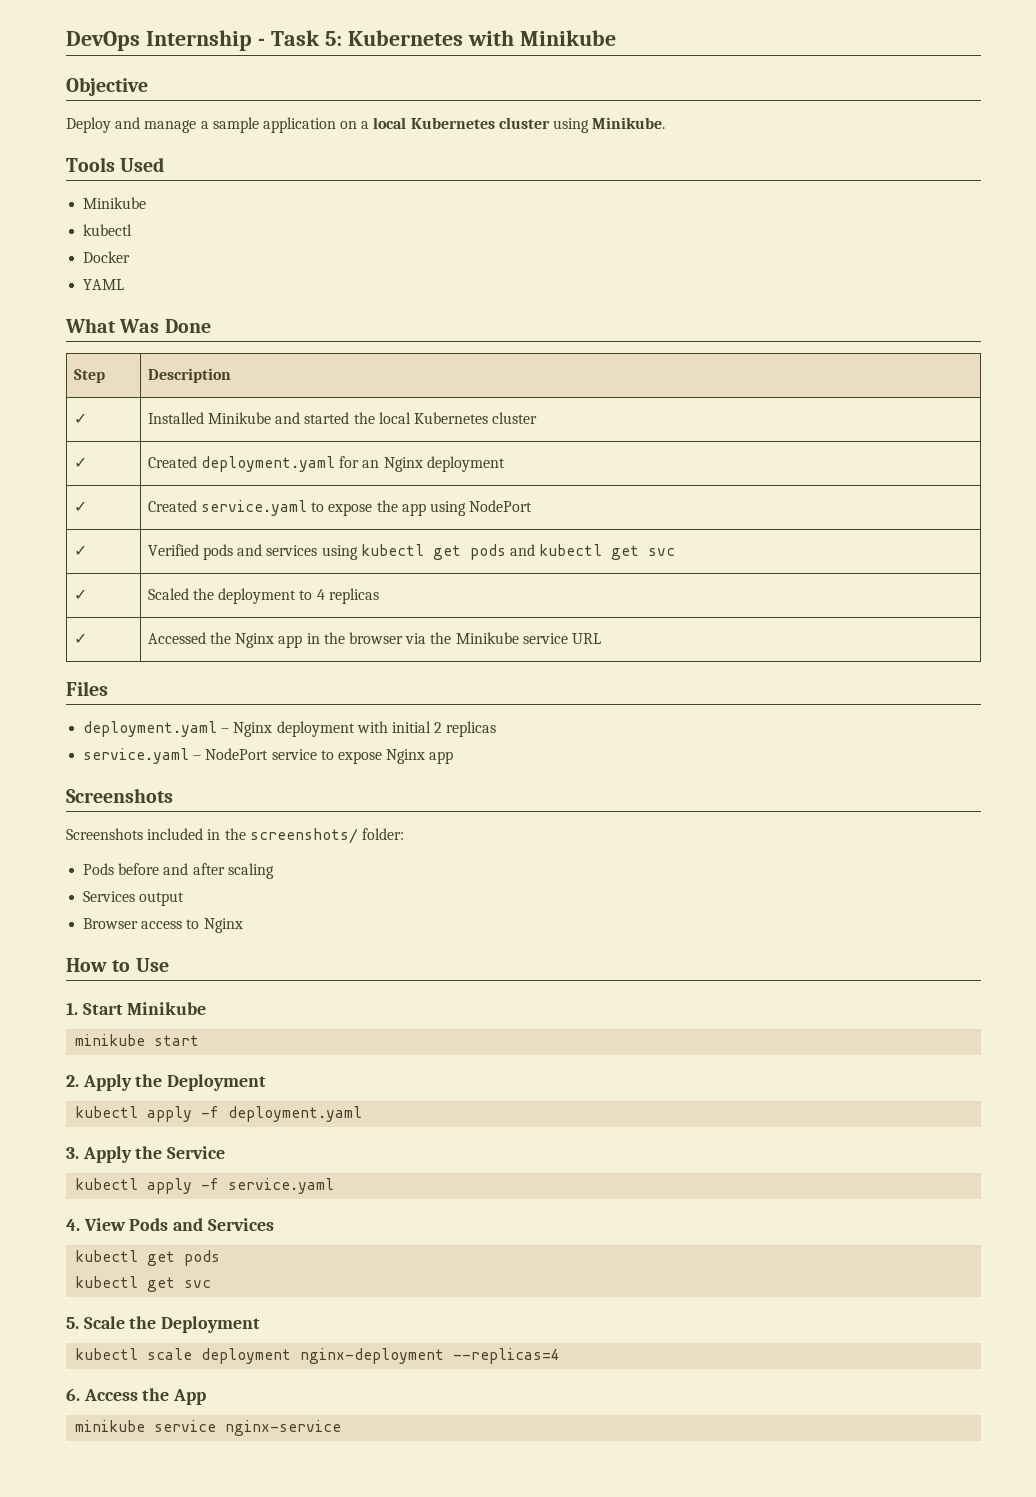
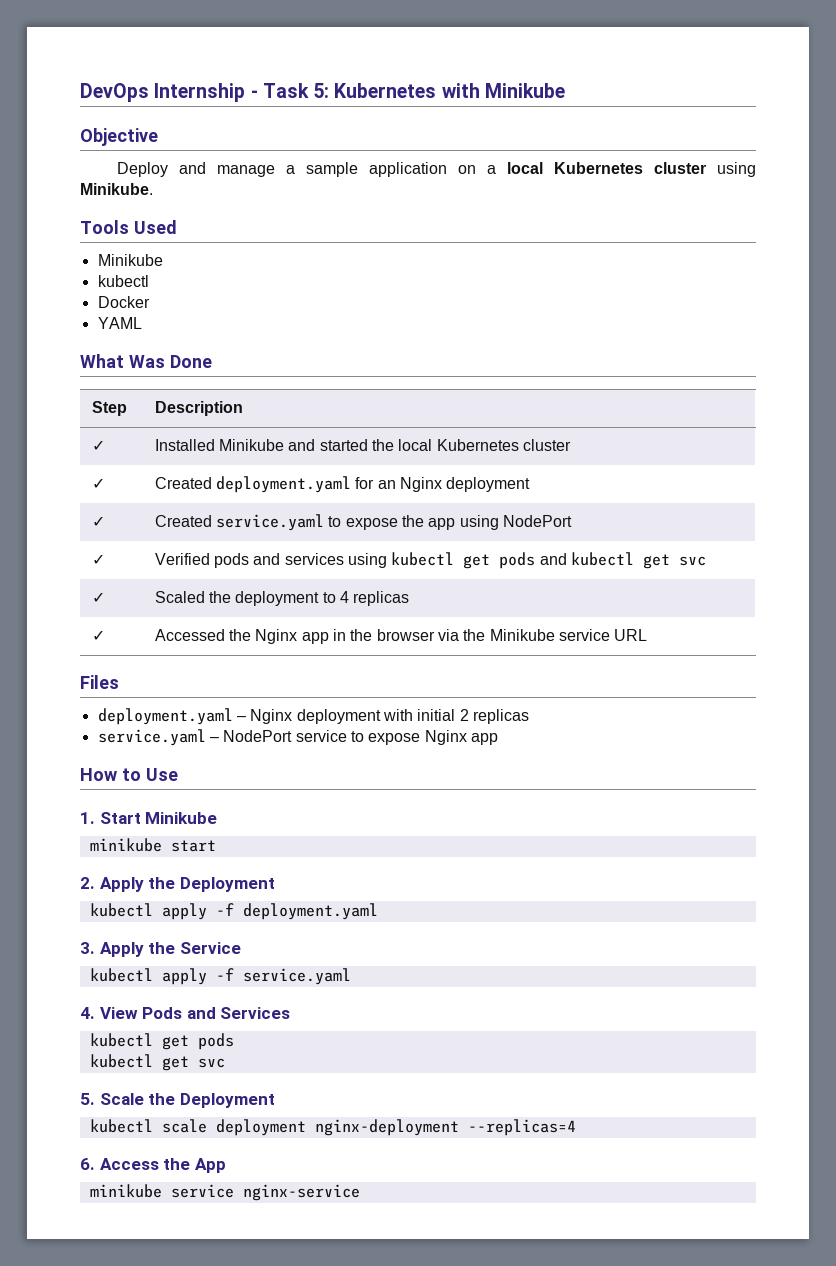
[66,788,173,803] [66,828,404,844] [83,863,274,879] [83,891,185,906] [83,918,243,933] // Screenshots // Screenshots included in the screenshots/ folder: // Pods before and after scaling // Services output // Browser access to Nginx -> (498, 739) none

